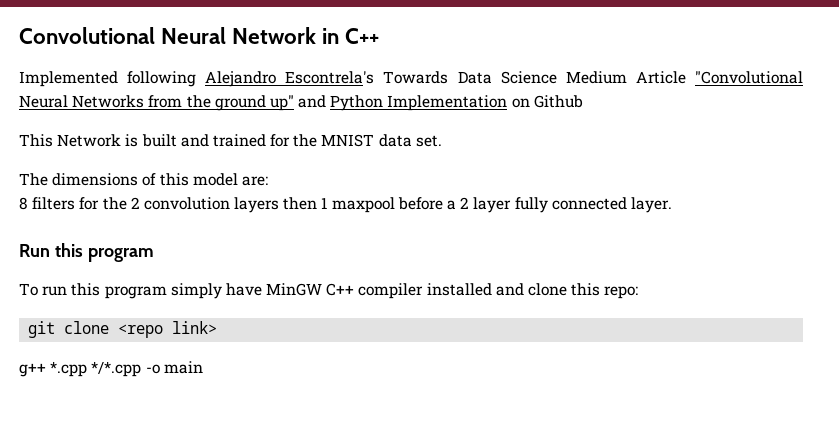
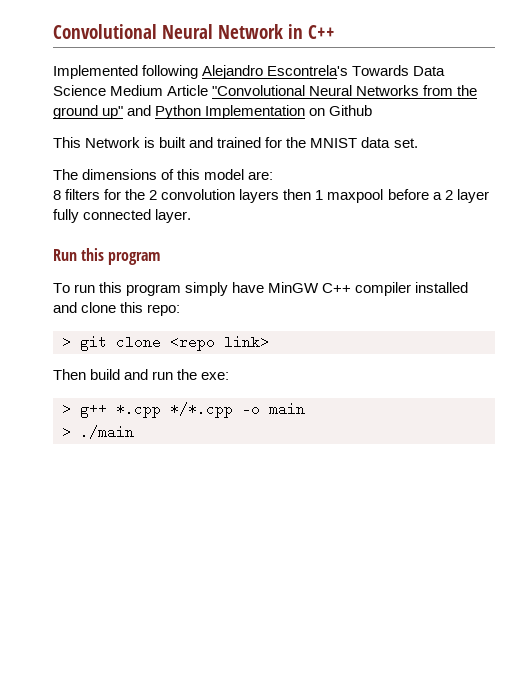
(639, 292) none -> [62,335,71,349] >
(218, 327) none -> [53,369,230,380] [62,402,71,416] Then build and run the exe: // >
(203, 367) none -> [62,425,134,439] // > ./main

